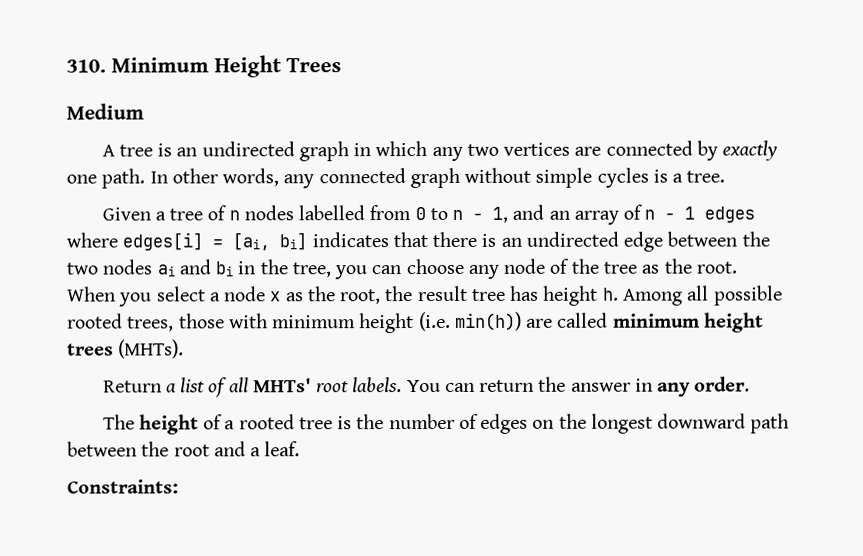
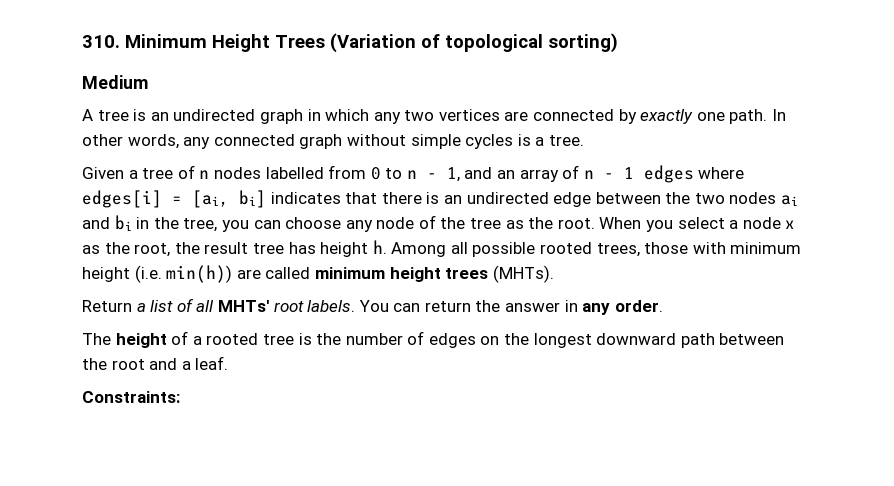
(341, 65) none -> [330,33,618,53] (Variation of topological sorting)

